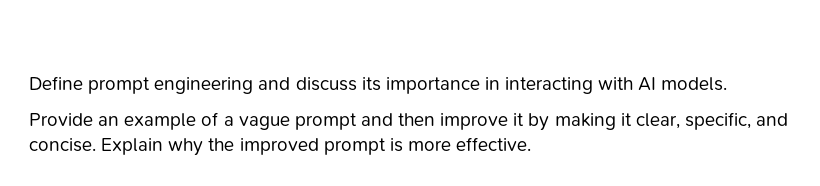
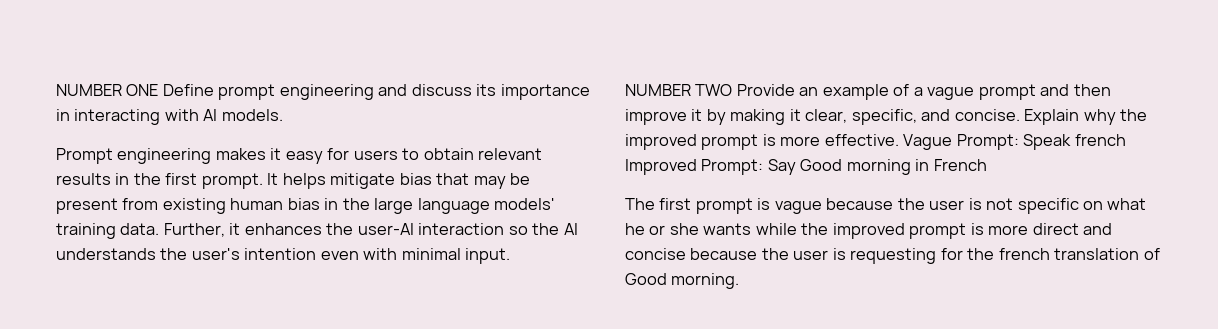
(29, 83) none -> [56,84,159,96] NUMBER ONE
(728, 84) none -> [56,148,543,164] [56,173,531,189] [56,198,556,214] [56,223,578,239] [56,248,511,264] [625,84,733,96] Prompt engineering makes it easy for users to obtain relevant results in the first prompt. It helps mitigate bias that may be present from existing human bias in the large language models' training data. Further, it enhances the user-AI interaction so the AI understands the user's intention even with minimal input. // NUMBER TWO
(532, 144) none -> [903,134,1126,150] [625,159,987,175] [625,198,1147,214] [625,223,1113,239] [625,248,1160,264] [625,273,740,289] Vague Prompt: Speak french Improved Prompt: Say Good morning in French // The first prompt is vague because the user is not specific on what he or she wants while the improved prompt is more direct and concise because the user is requesting for the french translation of Good morning.

